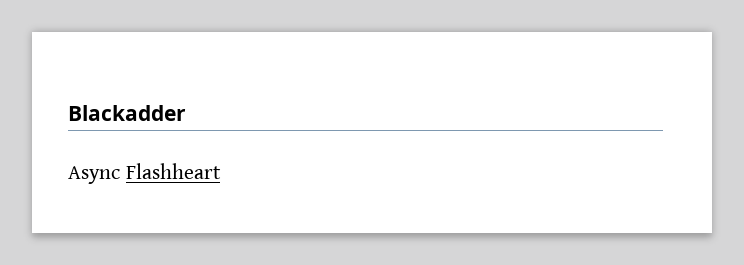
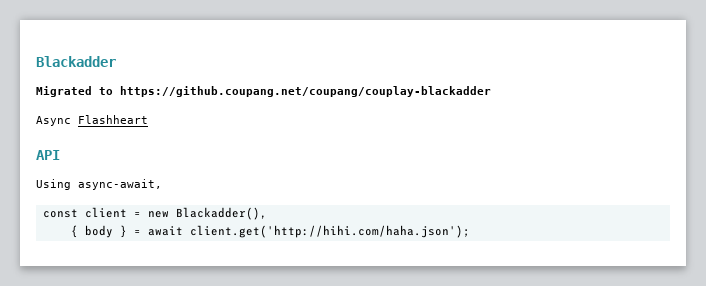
(186, 113) none -> [36,86,491,97] // Migrated to https://github.coupang.net/coupang/couplay-blackadder
(221, 171) none -> [36,150,60,160] [36,179,162,190] [42,207,267,220] [70,225,470,238] // API // Using async-await, // const client = new Blackadder(), // { body } = await client.get('http://hihi.com/haha.json');

